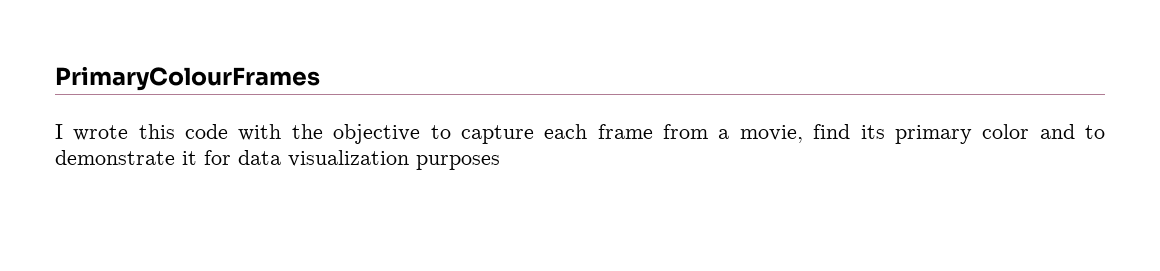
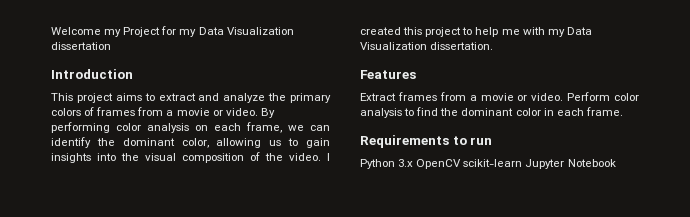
[55,66,320,91] [55,124,1105,144] [55,150,500,170] PrimaryColourFrames // I wrote this code with the objective to capture each frame from a movie, find its primary color and to demonstrate it for data visualization purposes -> [51,26,294,37] [51,42,111,50] [51,69,133,79] [51,93,331,103] [51,107,275,118] [51,122,330,133] [51,137,330,148] [51,152,330,163] [360,27,592,37] [360,42,494,50] [360,70,416,79] [360,92,639,101] [360,107,623,118] [360,135,493,148] [360,159,616,169] Welcome my Project for my Data Visualization dissertation // Introduction // This project aims to extract and analyze the primary colors of frames from a movie or video. By performing color analysis on each frame, we can identify the dominant color, allowing us to gain insights into the visual composition of the video. I created this project to help me with my Data Visualization dissertation. // Features // Extract frames from a movie or video. Perform color analysis to find the dominant color in each frame. // Requirements to run // Python 3.x OpenCV scikit-learn Jupyter Notebook

